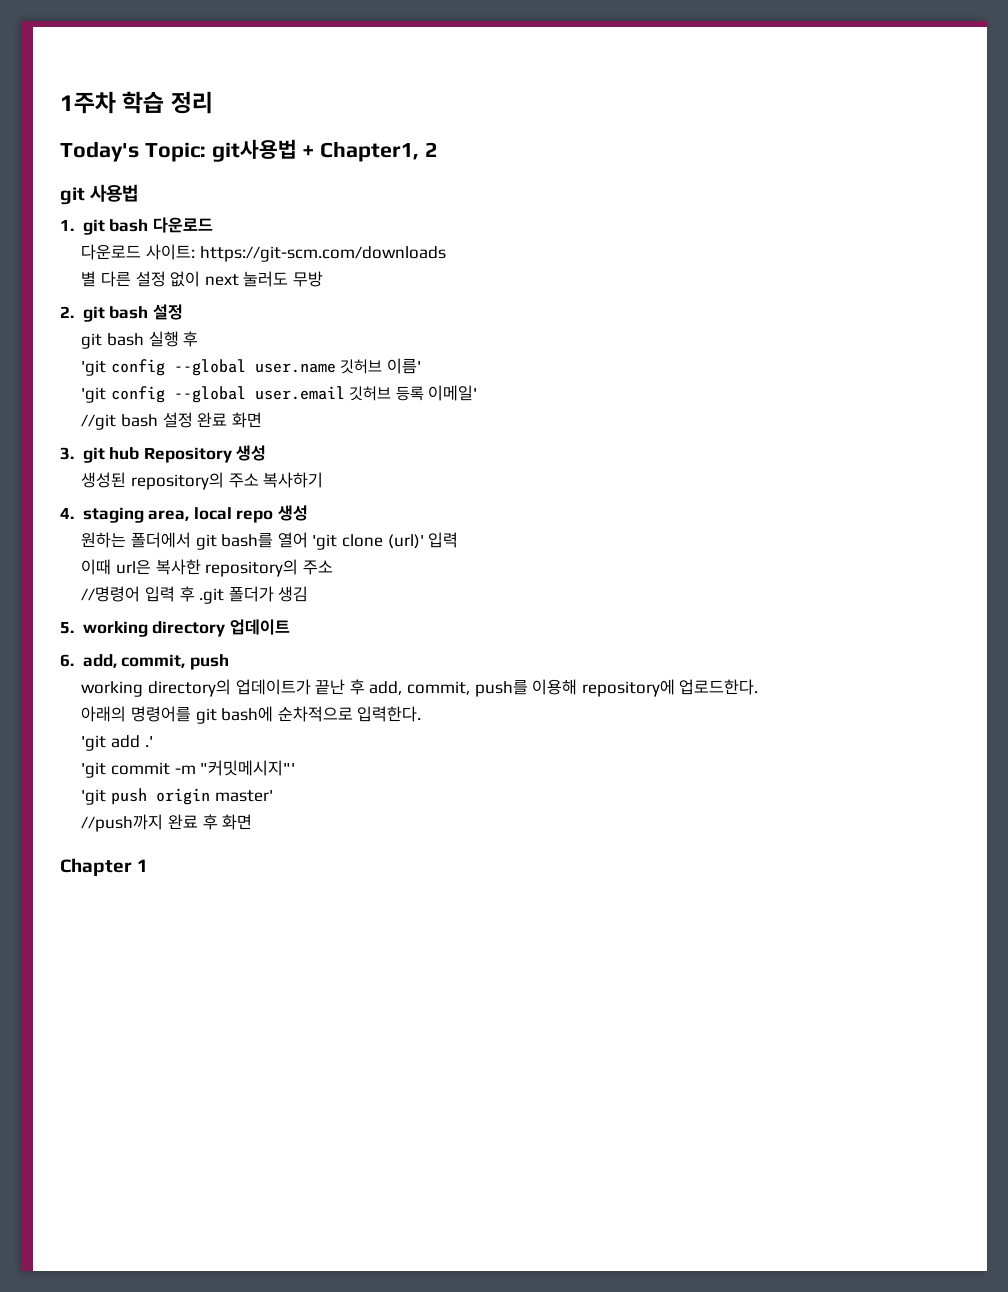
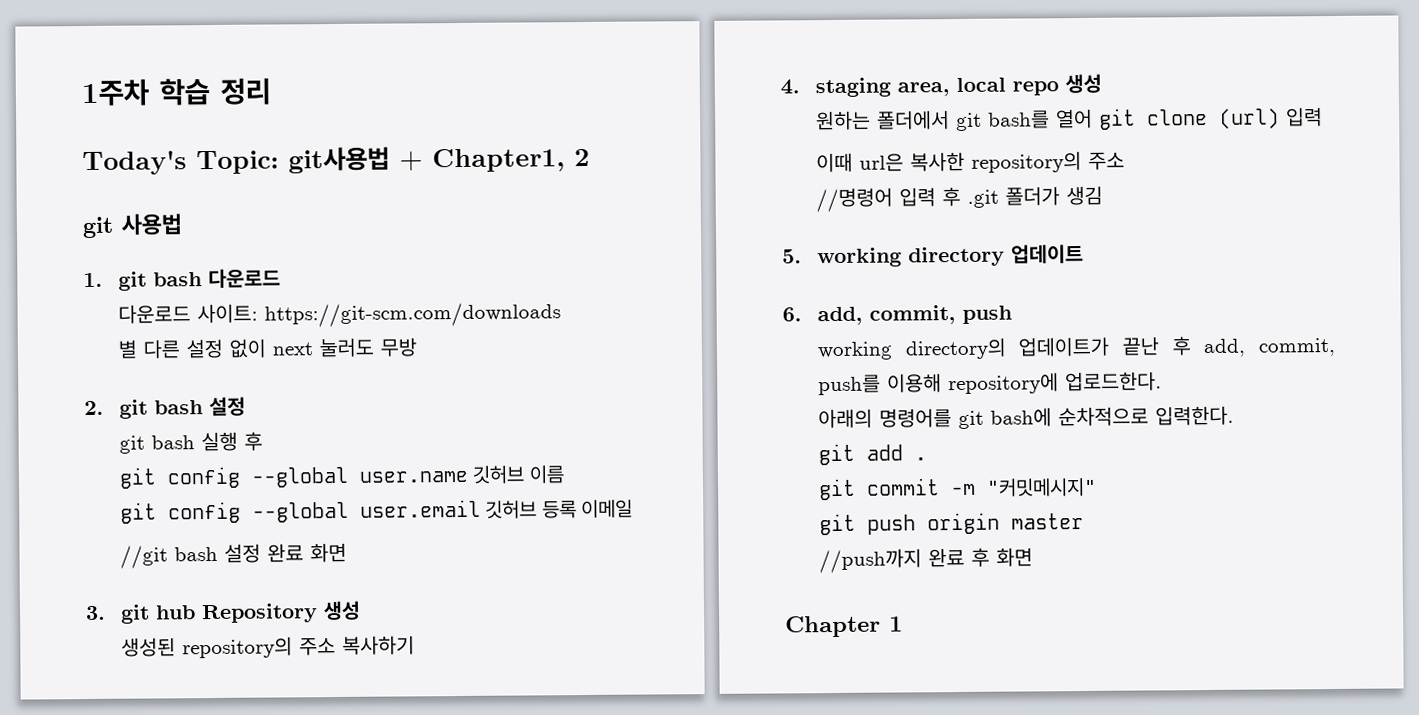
[81,360,107,376] 'git -> [119,467,158,489] git
[386,358,421,374] [81,387,107,403] 이름' // 'git -> [528,465,565,484] [120,502,158,524] 이름 // git
[428,385,478,401] 이메일' -> [581,499,634,519] 이메일
[312,534,424,550] 'git clone (url)' -> [1099,108,1281,130] git clone (url)
[81,735,153,751] [81,760,296,778] [81,789,107,805] 'git add .' // 'git commit -m "커밋메시지"' // 'git -> [818,443,928,466] [818,477,1098,501] [819,513,857,536] git add . // git commit -m "커밋메시지" // git
[214,789,273,802] master' -> [1011,512,1085,530] master

